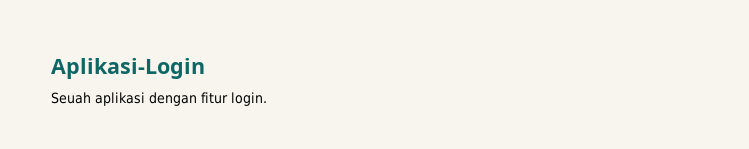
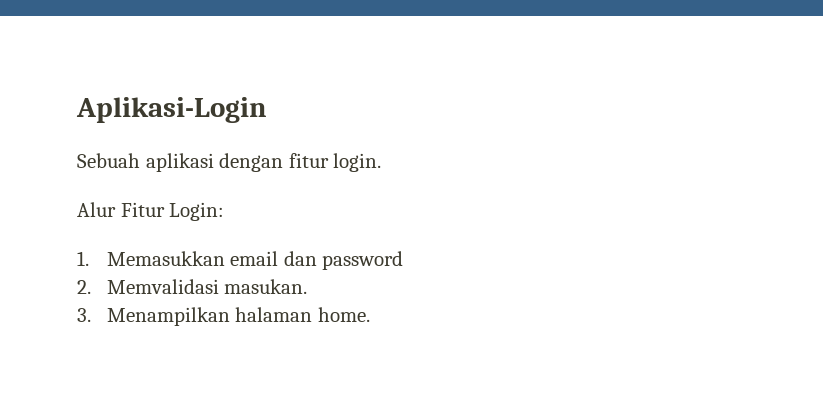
[51,92,91,104] Seuah -> [77,153,140,168] Sebuah
(267, 99) none -> [77,202,225,221] [77,251,404,270] [77,279,308,294] [77,307,370,326] // Alur Fitur Login: // 1. Memasukkan email dan password // 2. Memvalidasi masukan. // 3. Menampilkan halaman home.

